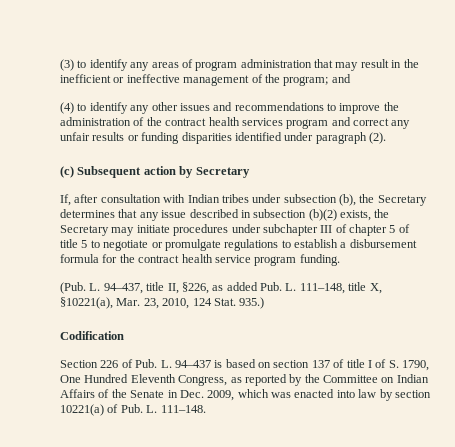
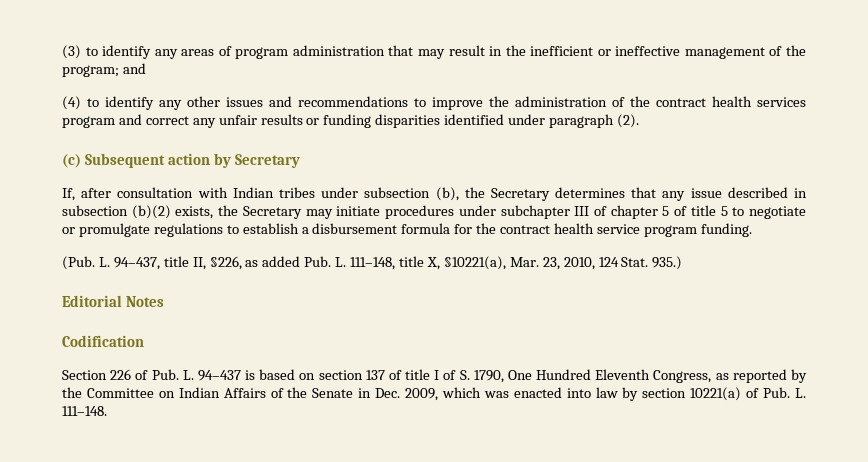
(265, 303) none -> [62,295,164,307] // Editorial Notes

